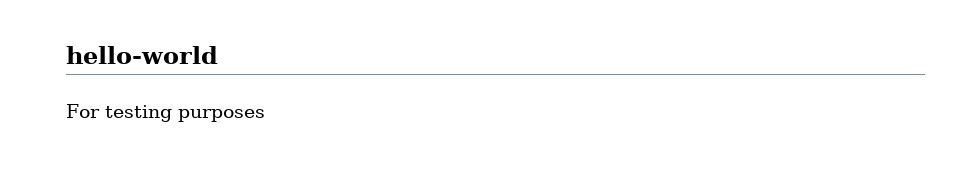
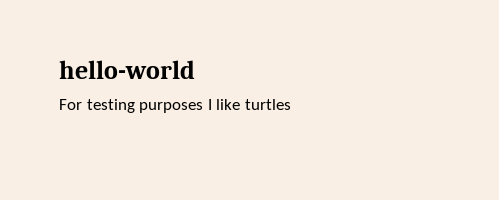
(265, 115) none -> [207,99,291,110] I like turtles

